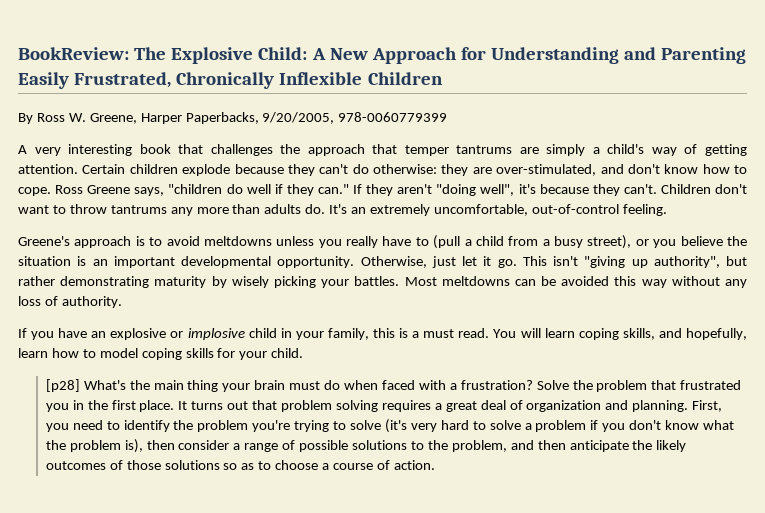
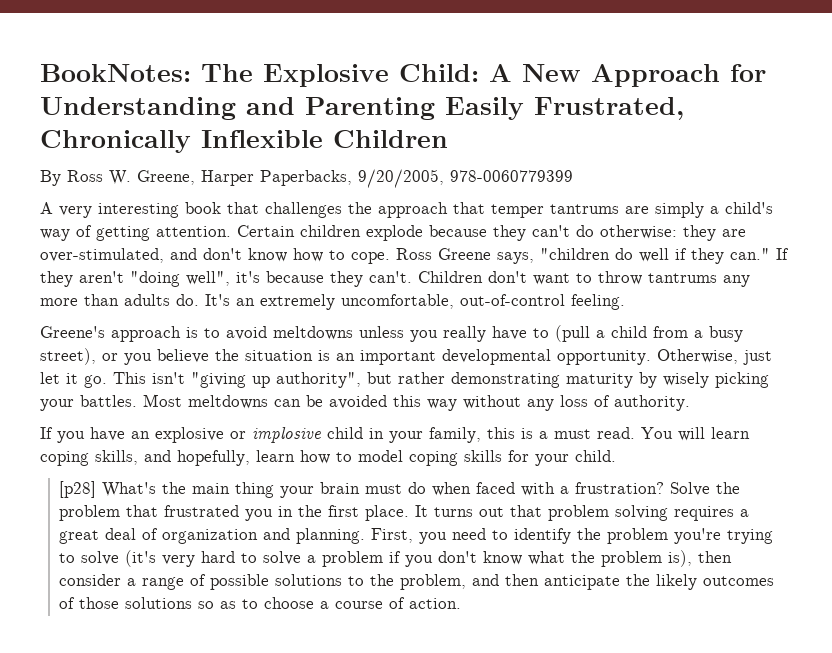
[18,47,129,60] BookReview: -> [40,64,191,82] BookNotes:

